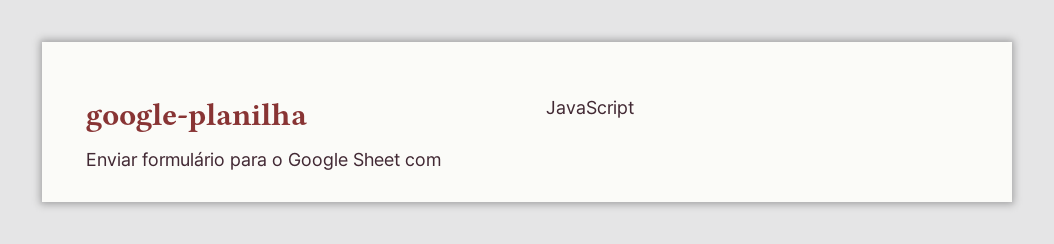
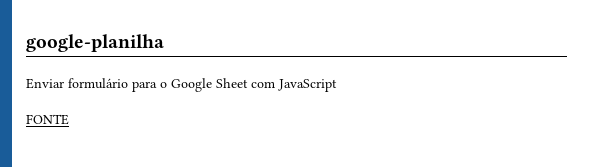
(634, 109) none -> [26,114,69,125] // FONTE

